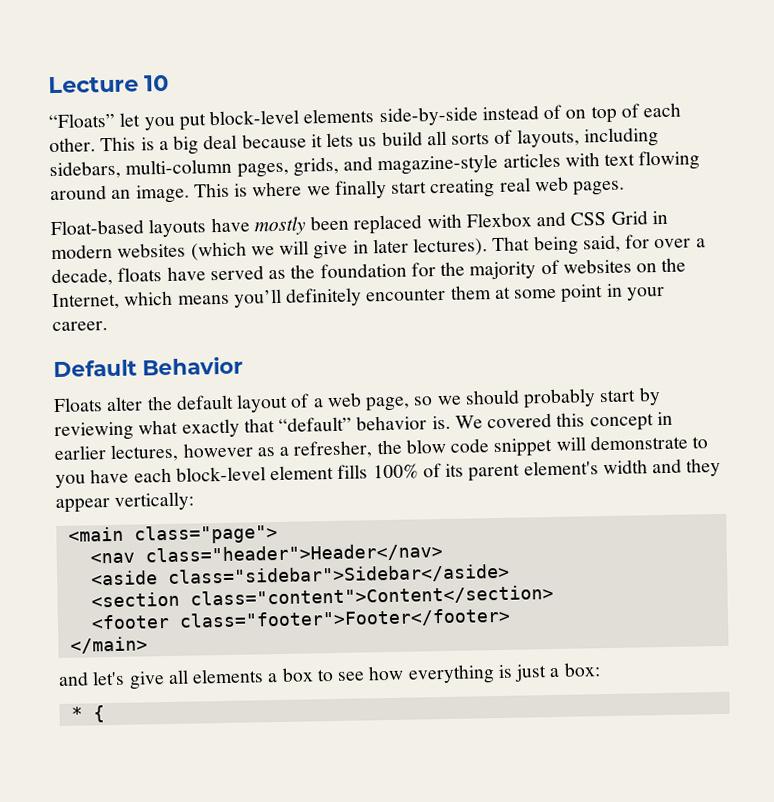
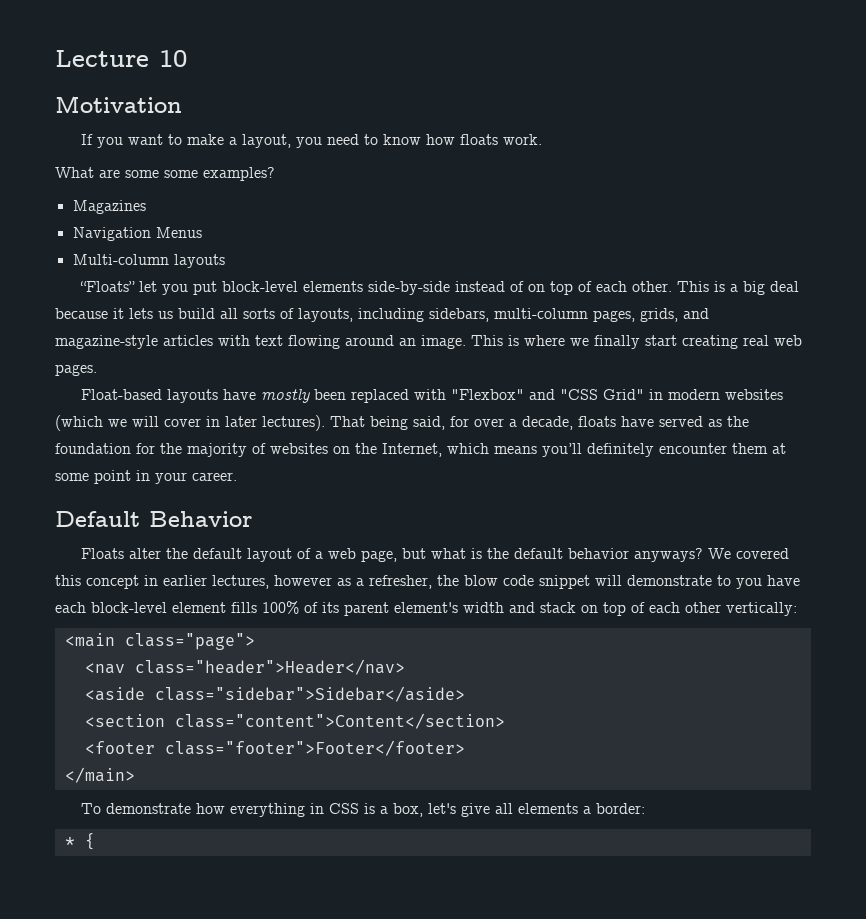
(170, 83) none -> [55,96,182,113] [80,134,542,148] [55,167,275,181] [72,200,146,214] [72,227,202,241] [72,254,225,268] // Motivation // If you want to make a layout, you need to know how floats work. // What are some some examples? // Magazines // Navigation Menus // Multi-column layouts
[465,210,648,228] Flexbox and CSS Grid -> [450,389,644,400] "Flexbox" and "CSS Grid"
[313,240,349,260] give -> [164,418,201,427] cover
[413,387,661,409] [54,415,451,442] so we should probably start by reviewing what exactly that “default” behavior is. -> [401,548,703,562] but what is the default behavior anyways?
[686,457,722,477] [55,498,110,514] they appear -> [540,602,721,616] stack on top of each other
[58,671,89,686] and -> [80,803,423,817] To demonstrate how everything in CSS is a box,
[281,662,601,685] box to see how everything is just a box: -> [595,803,645,814] border:

